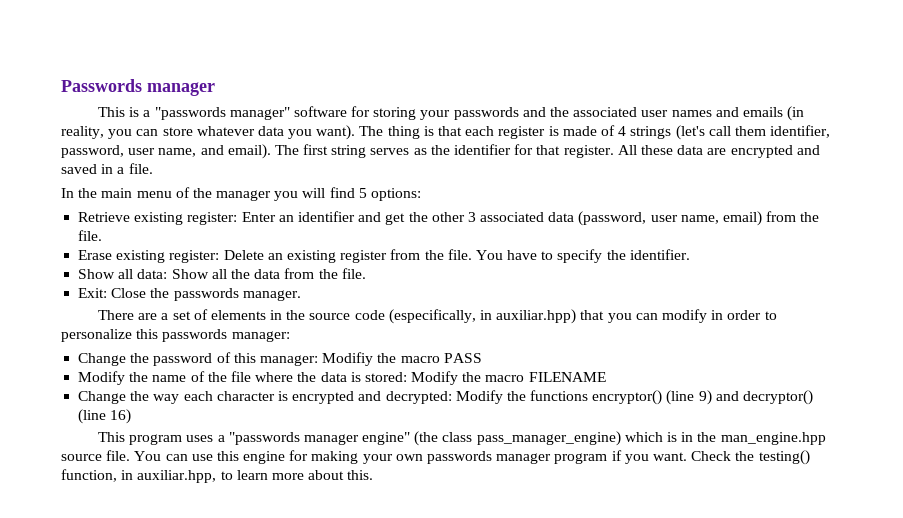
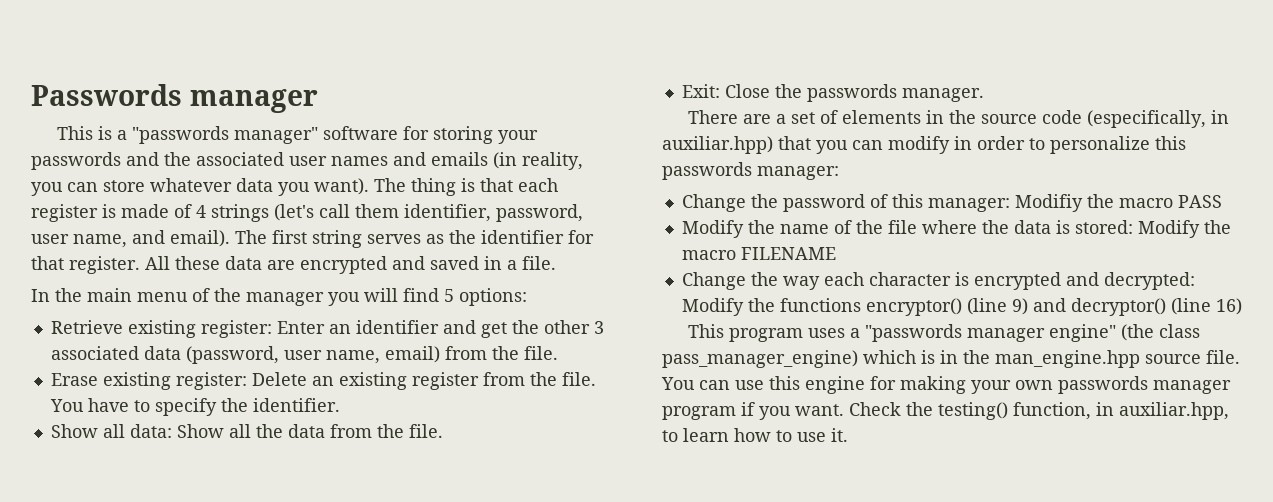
[271,470,374,480] more about this. -> [734,428,848,442] how to use it.

